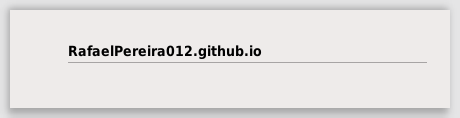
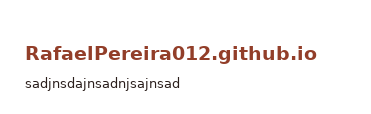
(262, 52) none -> [25,77,180,91] // sadjnsdajnsadnjsajnsad

